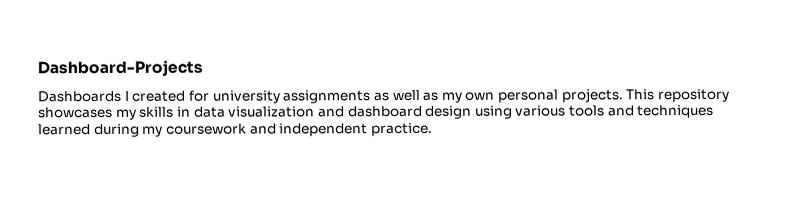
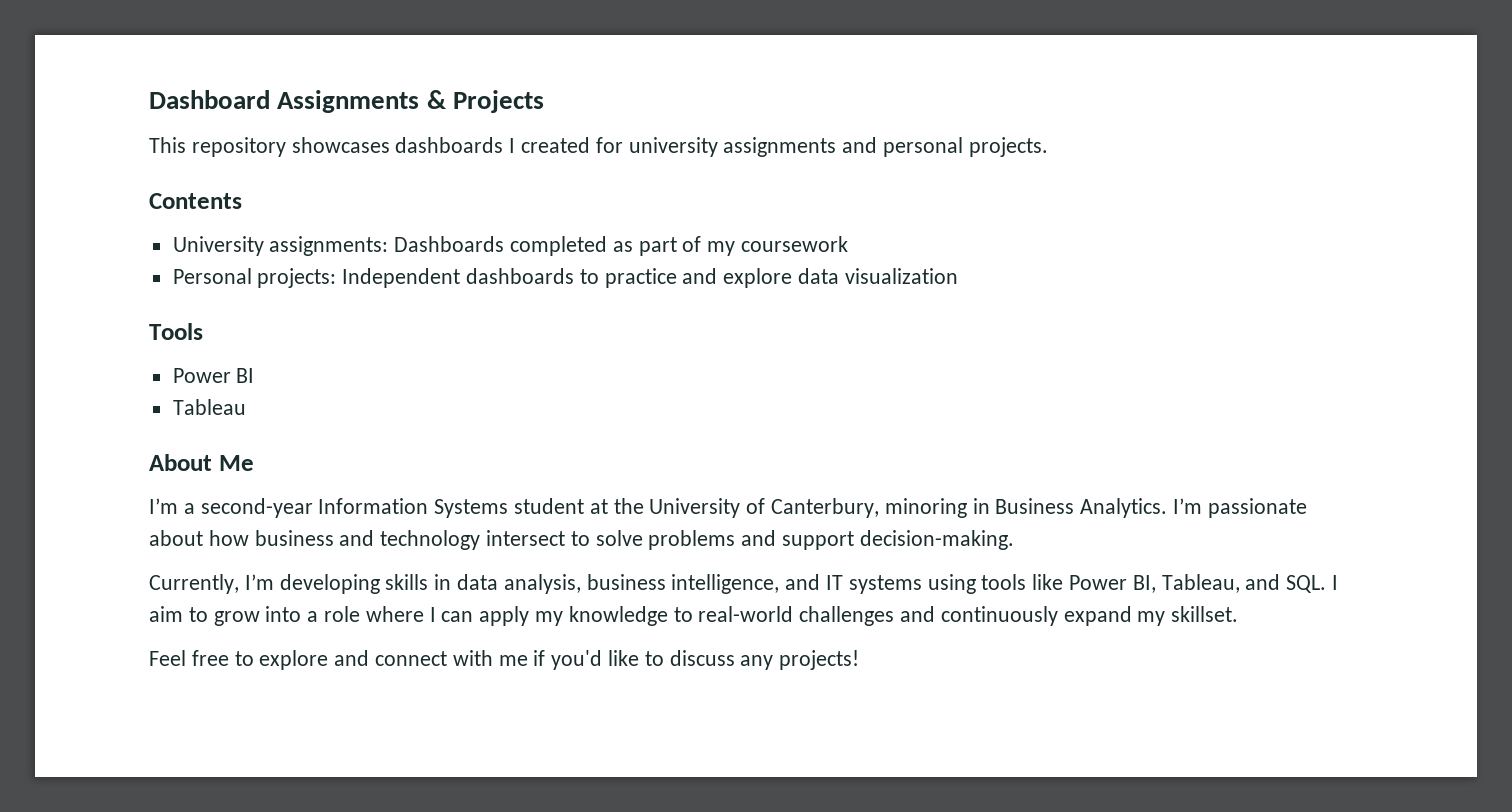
[37,60,203,78] [37,90,121,103] Dashboard-Projects // Dashboards -> [149,90,544,113] [149,137,504,157] Dashboard Assignments & Projects // This repository showcases dashboards
[372,88,730,103] [38,104,715,120] [38,122,433,138] as well as my own personal projects. This repository showcases my skills in data visualization and dashboard design using various tools and techniques learned during my coursework and independent practice. -> [842,137,1048,157] [149,193,242,209] [172,236,849,256] [172,268,958,288] [149,323,203,340] [172,368,255,383] [172,399,246,415] [149,454,254,471] [149,498,1307,518] [149,530,1014,550] [149,574,1339,594] [149,606,1239,626] [149,650,860,670] and personal projects. // Contents // University assignments: Dashboards completed as part of my coursework // Personal projects: Independent dashboards to practice and explore data visualization // Tools // Power BI // Tableau // About Me // I’m a second-year Information Systems student at the University of Canterbury, minoring in Business Analytics. I’m passionate about how business and technology intersect to solve problems and support decision-making. // Currently, I’m developing skills in data analysis, business intelligence, and IT systems using tools like Power BI, Tableau, and SQL. I aim to grow into a role where I can apply my knowledge to real-world challenges and continuously expand my skillset. // Feel free to explore and connect with me if you'd like to discuss any projects!

